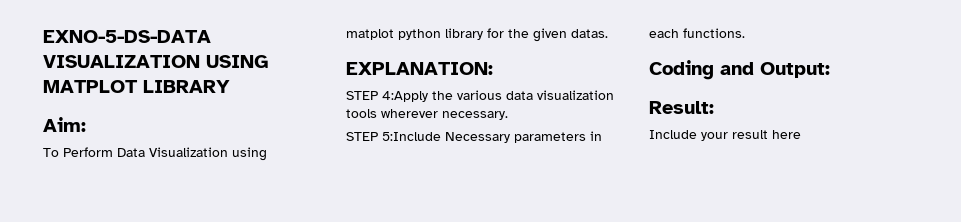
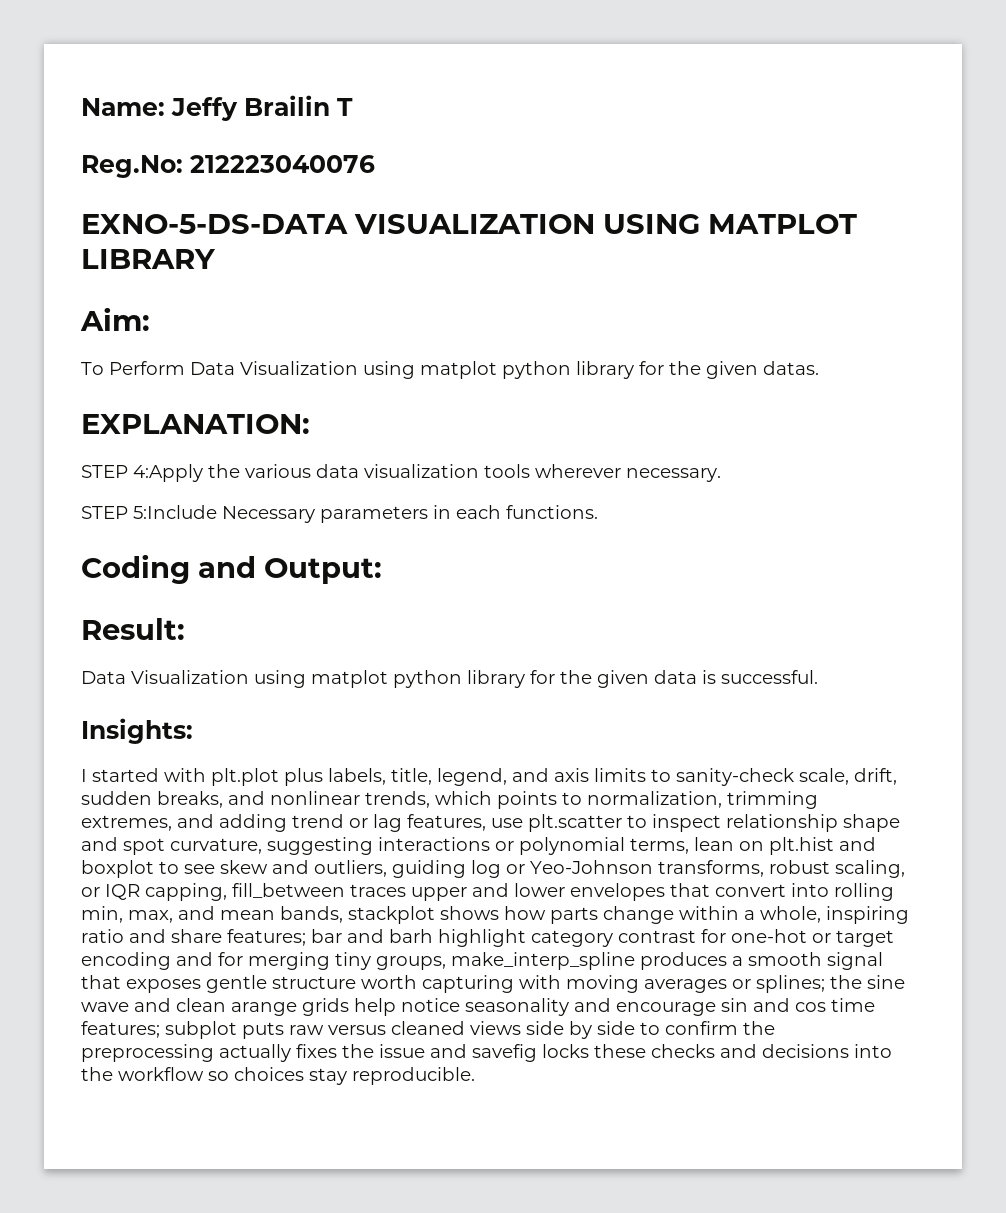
(43, 36) none -> [81,95,353,121] [81,155,375,178] Name: Jeffy Brailin T // Reg.No: 212223040076 //
[649,130,801,141] Include your result here -> [81,670,818,688] [81,718,193,744] [81,768,897,786] [81,791,818,809] [81,814,900,832] [81,837,876,855] [81,860,905,878] [81,883,894,901] [81,906,909,924] [81,929,894,947] [81,952,883,970] [81,975,905,993] [81,998,875,1016] [81,1021,775,1039] [81,1044,892,1062] [81,1067,475,1085] Data Visualization using matplot python library for the given data is successful. // Insights: // I started with plt.plot plus labels, title, legend, and axis limits to sanity-check scale, drift, sudden breaks, and nonlinear trends, which points to normalization, trimming extremes, and adding trend or lag features, use plt.scatter to inspect relationship shape and spot curvature, suggesting interactions or polynomial terms, lean on plt.hist and boxplot to see skew and outliers, guiding log or Yeo-Johnson transforms, robust scaling, or IQR capping, fill_between traces upper and lower envelopes that convert into rolling min, max, and mean bands, stackplot shows how parts change within a whole, inspiring ratio and share features; bar and barh highlight category contrast for one-hot or target encoding and for merging tiny groups, make_interp_spline produces a smooth signal that exposes gentle structure worth capturing with moving averages or splines; the sine wave and clean arange grids help notice seasonality and encourage sin and cos time features; subplot puts raw versus cleaned views side by side to confirm the preprocessing actually fixes the issue and savefig locks these checks and decisions into the workflow so choices stay reproducible.

